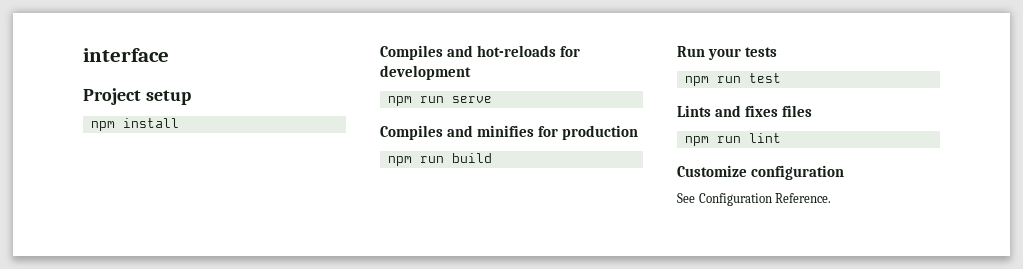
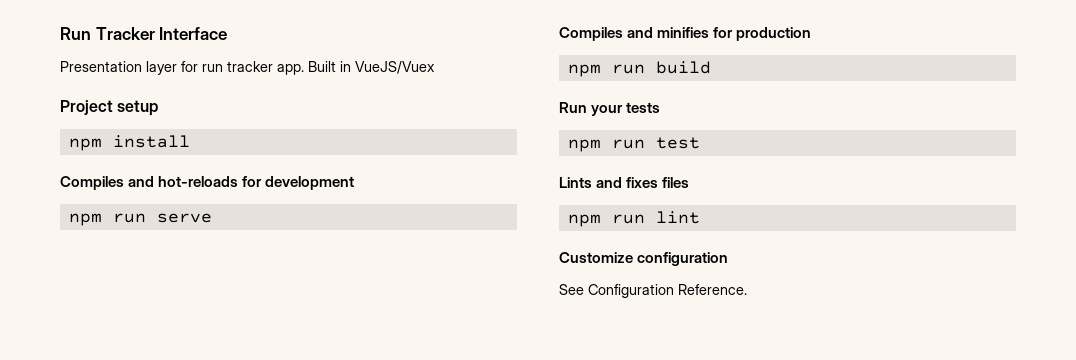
[83,48,169,62] interface -> [60,27,228,40] [60,61,435,75] Run Tracker Interface // Presentation layer for run tracker app. Built in VueJS/Vuex

